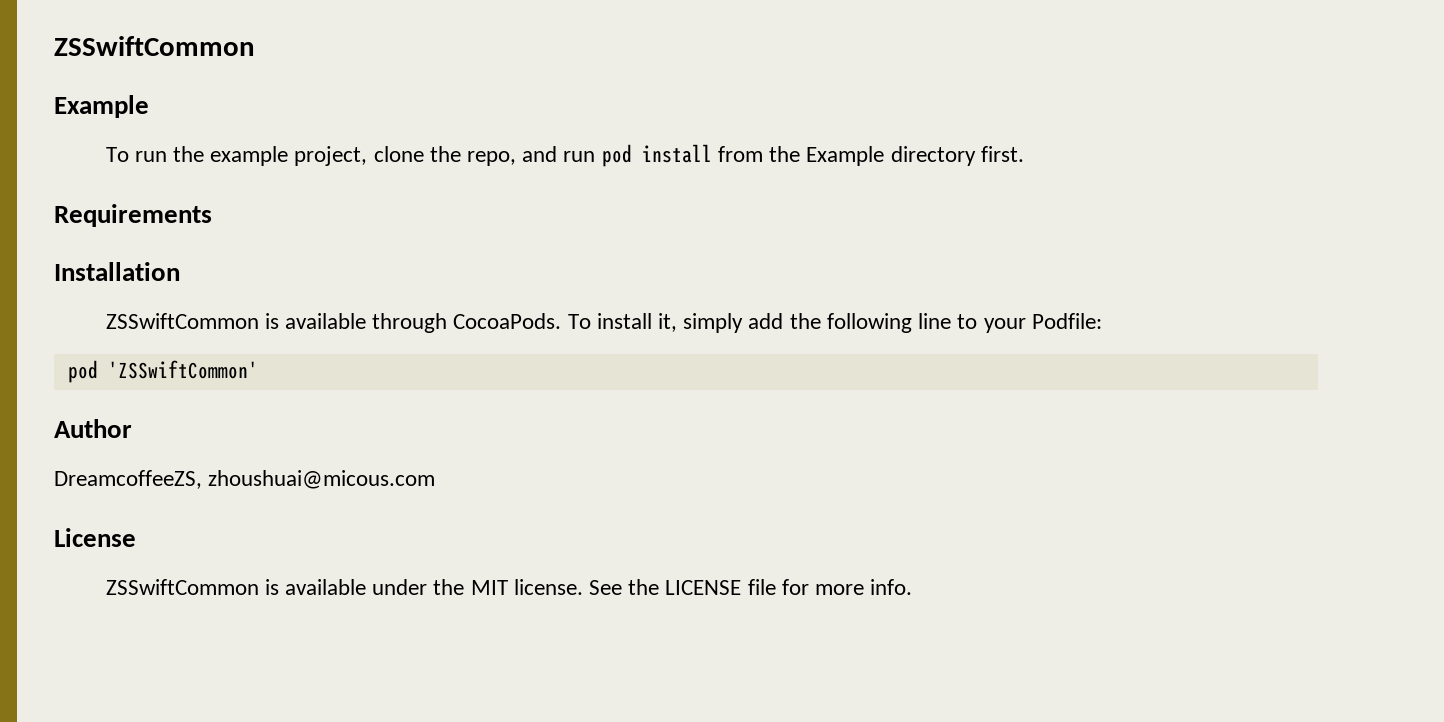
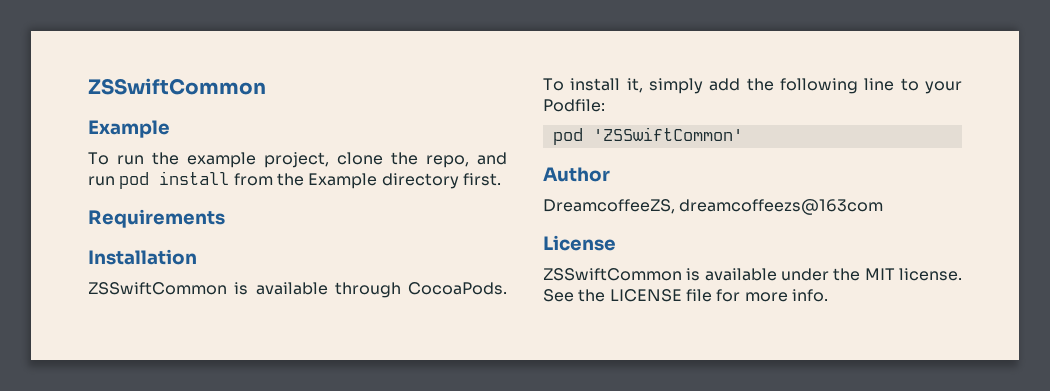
[208,470,436,489] zhoushuai@micous.com -> [679,199,884,215] dreamcoffeezs@163com

